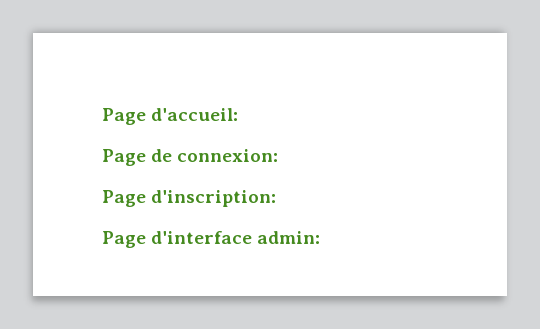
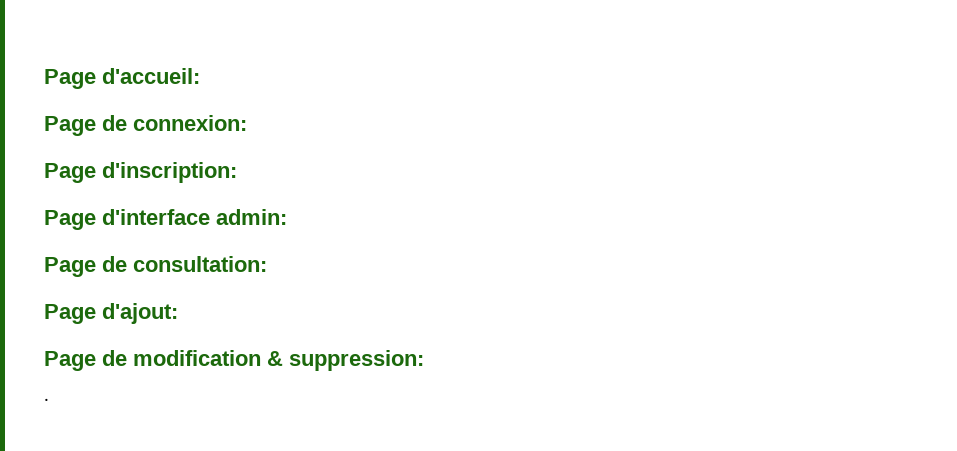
(321, 237) none -> [44,256,267,277] [44,303,178,324] [44,350,424,371] [44,398,49,401] // Page de consultation: // Page d'ajout: // Page de modification & suppression: // .

